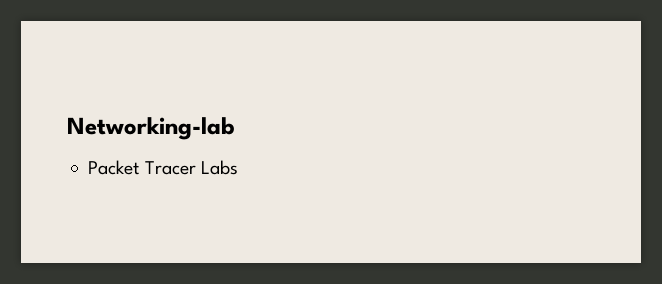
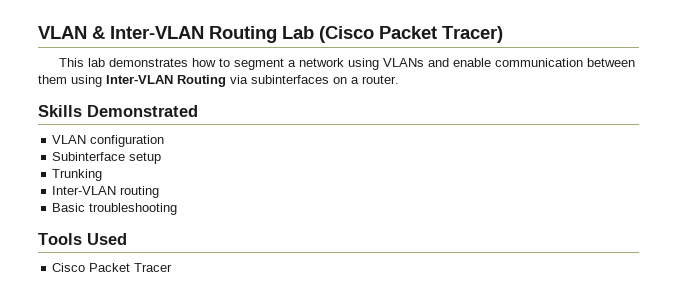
[67,117,235,140] Networking-lab // -> [38,26,503,43] [59,58,636,70] [38,75,399,87] [38,105,198,117] [52,135,165,147] [52,152,162,164] [52,169,103,181] [52,186,160,198] [52,203,178,215] [38,233,127,245] [52,263,86,272] VLAN & Inter-VLAN Routing Lab (Cisco Packet Tracer) // This lab demonstrates how to segment a network using VLANs and enable communication between them using Inter-VLAN Routing via subinterfaces on a router. // Skills Demonstrated // VLAN configuration // Subinterface setup // Trunking // Inter-VLAN routing // Basic troubleshooting // Tools Used // Cisco
[200,160,238,175] Labs -> (173, 267) none

